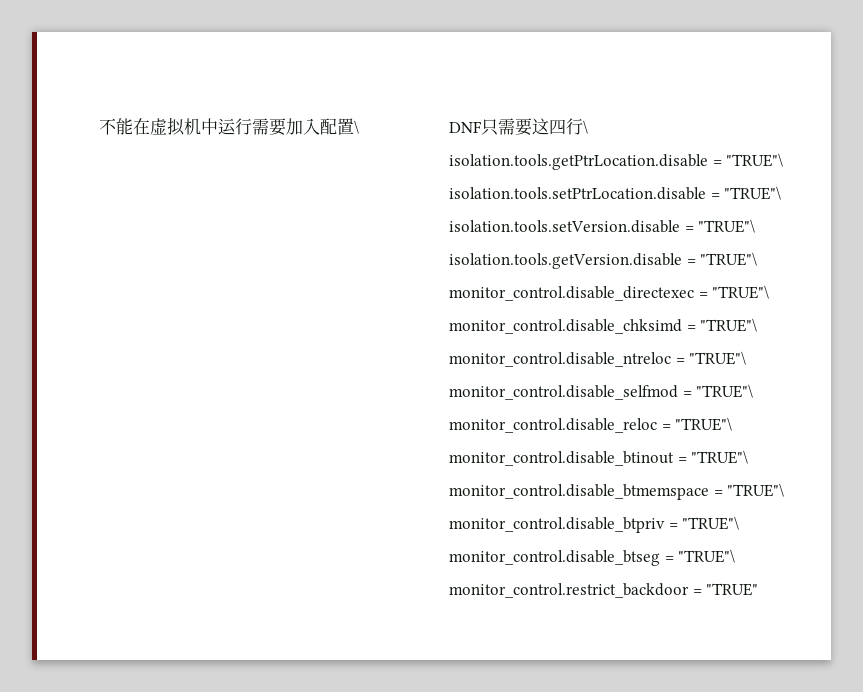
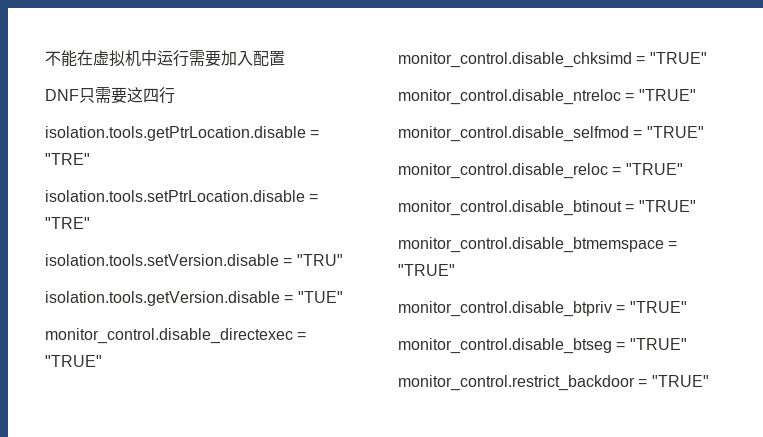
[354,120,360,134] \ -> (285, 58) none
[583,120,588,134] \ -> (175, 95) none
[726,153,784,167] "TRUE"\ -> [45,153,90,165] "TRE"
[724,186,782,200] "TRUE"\ -> [45,217,90,229] "TRE"
[698,219,756,233] "TRUE"\ -> [296,254,343,266] "TRU"
[700,252,758,266] "TRUE"\ -> [297,291,343,303] "TUE"
[712,285,770,299] "TRUE"\ -> [45,355,102,367] "TRUE"
[700,318,758,332] "TRUE"\ -> [649,52,707,64] "TRUE"
[689,351,747,365] "TRUE"\ -> [638,89,696,101] "TRUE"
[696,384,754,398] "TRUE"\ -> [646,126,704,138] "TRUE"
[675,417,733,431] "TRUE"\ -> [625,163,683,175] "TRUE"
[691,450,749,464] "TRUE"\ -> [638,200,696,212] "TRUE"
[727,483,785,497] "TRUE"\ -> [398,264,455,276] "TRUE"
[682,516,740,530] "TRUE"\ -> [629,301,687,313] "TRUE"
[678,549,736,563] "TRUE"\ -> [629,338,687,350] "TRUE"

